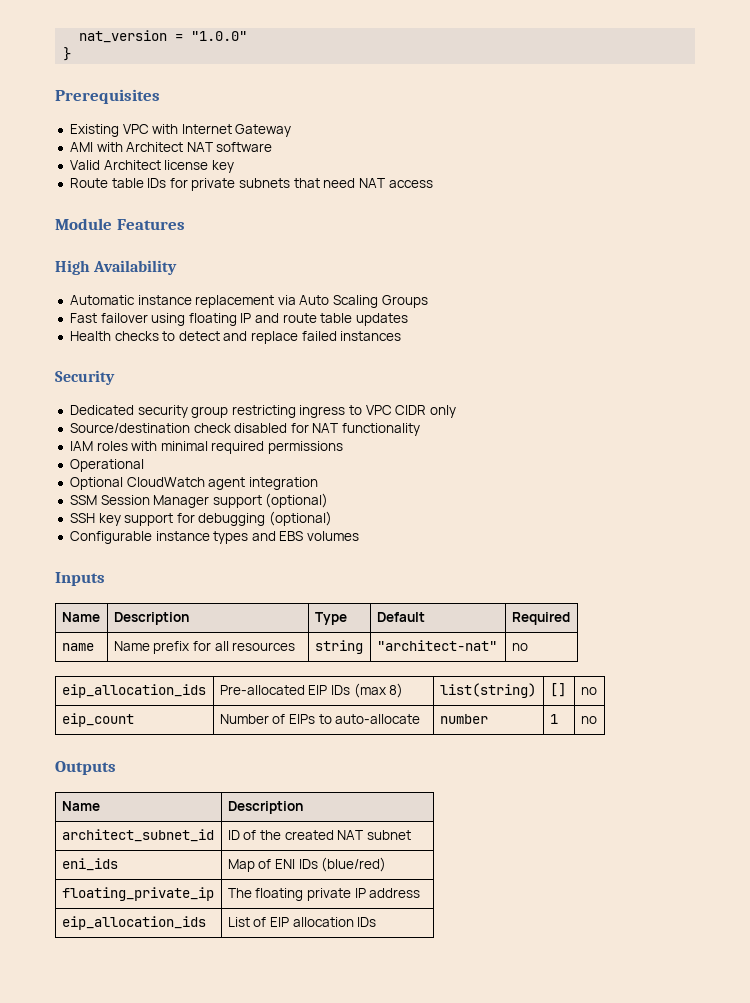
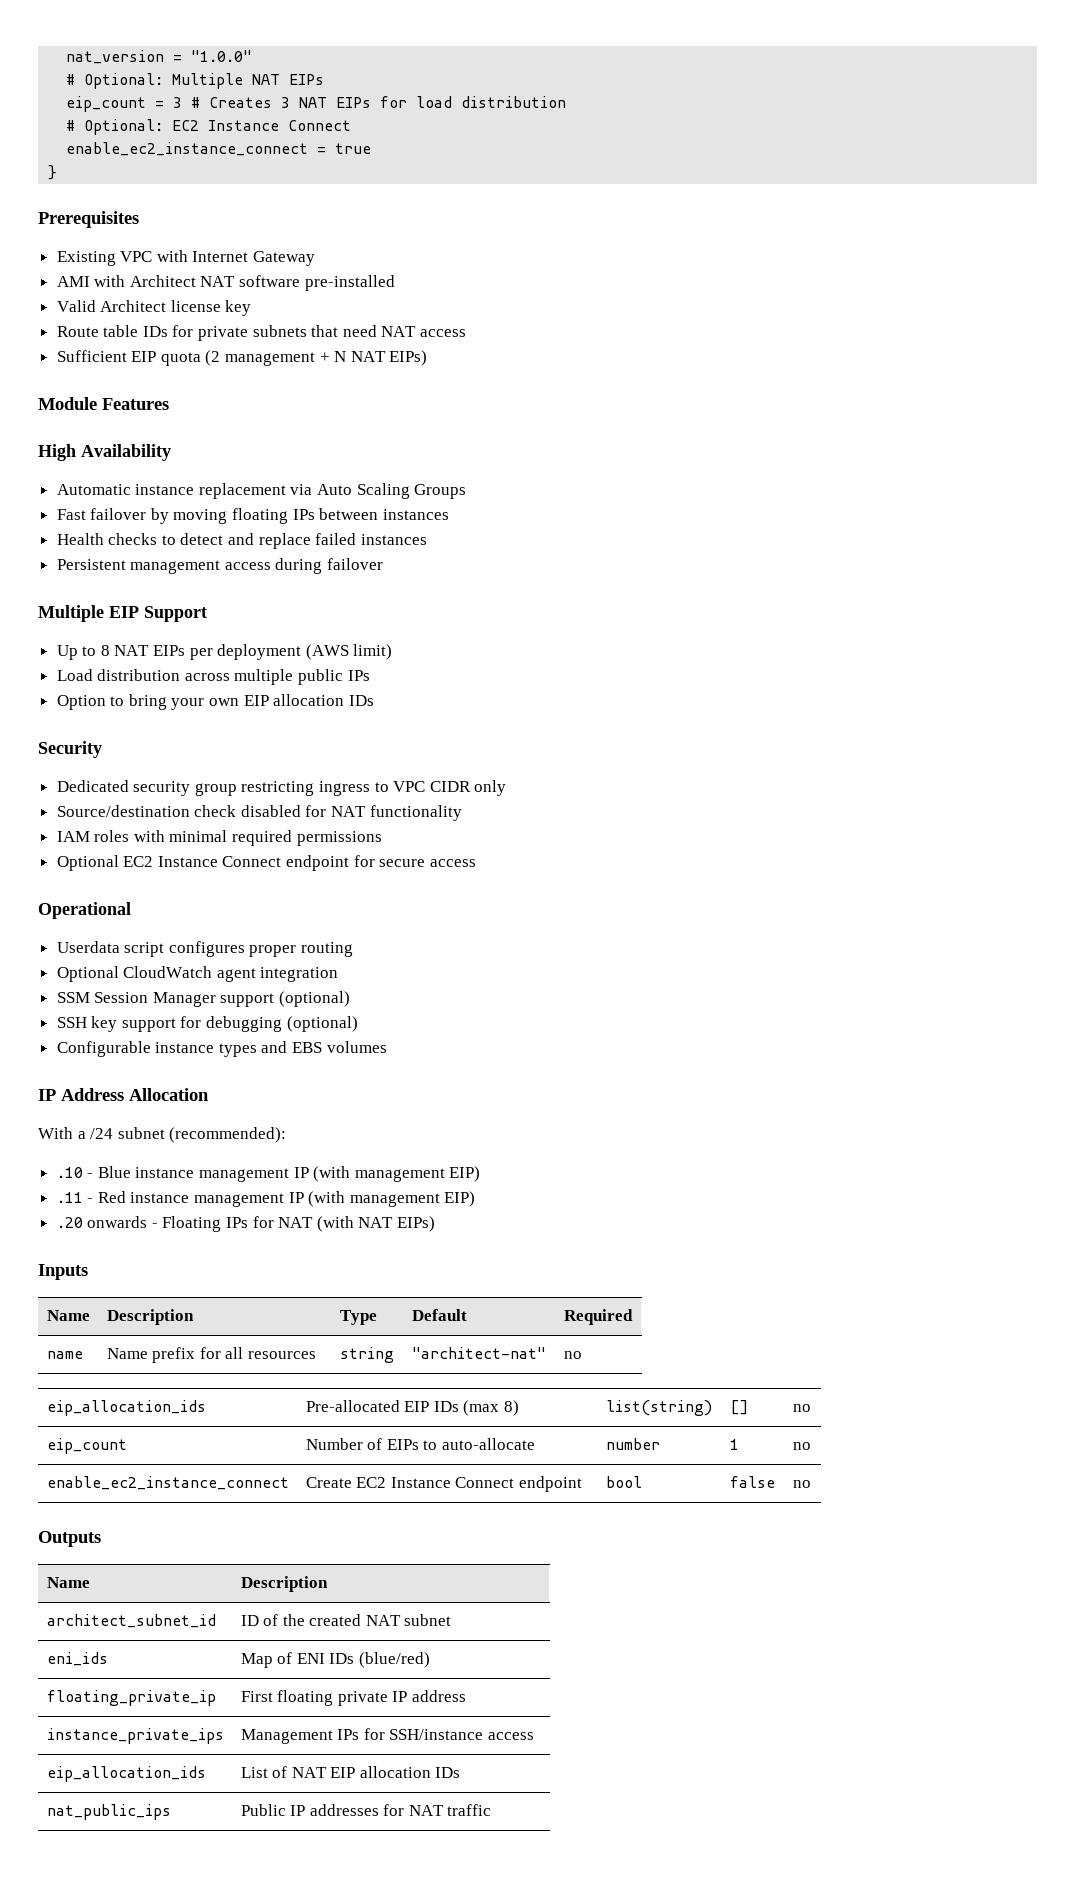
(248, 36) none -> [66,73,325,89] [66,96,567,112] [66,119,352,135] [66,142,372,156] // # Optional: Multiple NAT EIPs // eip_count = 3 # Creates 3 NAT EIPs for load distribution // # Optional: EC2 Instance Connect // enable_ec2_instance_connect = true
(273, 147) none -> [304,275,395,291] pre-installed
(433, 184) none -> [56,350,428,366] // Sufficient EIP quota (2 management + N NAT EIPs)
[151,313,409,326] using floating IP and route table updates -> [150,508,449,524] by moving floating IPs between instances
(402, 336) none -> [56,558,384,574] [38,605,207,622] [56,644,393,660] [56,669,370,685] [56,694,374,710] // Persistent management access during failover // Multiple EIP Support // Up to 8 NAT EIPs per deployment (AWS limit) // Load distribution across multiple public IPs // Option to bring your own EIP allocation IDs
[69,459,144,472] Operational -> [56,855,476,871] [38,902,131,919] [56,941,354,957] Optional EC2 Instance Connect endpoint for secure access // Operational // Userdata script configures proper routing
(360, 536) none -> [38,1088,209,1101] [38,1127,287,1143] [56,1166,481,1182] [56,1191,476,1207] [56,1216,436,1232] // IP Address Allocation // With a /24 subnet (recommended): // .10 - Blue instance management IP (with management EIP) // .11 - Red instance management IP (with management EIP) // .20 onwards - Floating IPs for NAT (with NAT EIPs)
(597, 720) none -> [46,1476,289,1490] [305,1476,582,1492] [605,1476,642,1488] [729,1476,775,1488] [792,1480,811,1488] // enable_ec2_instance_connect | Create EC2 Instance Connect endpoint | bool | false | no
[227,888,252,898] The -> [240,1691,273,1702] First
(421, 893) none -> [46,1728,224,1744] [240,1728,534,1744] // instance_private_ips | Management IPs for SSH/instance access
[270,917,377,927] EIP allocation IDs -> [291,1766,461,1778] [46,1804,171,1820] [240,1804,492,1816] NAT EIP allocation IDs // nat_public_ips | Public IP addresses for NAT traffic

